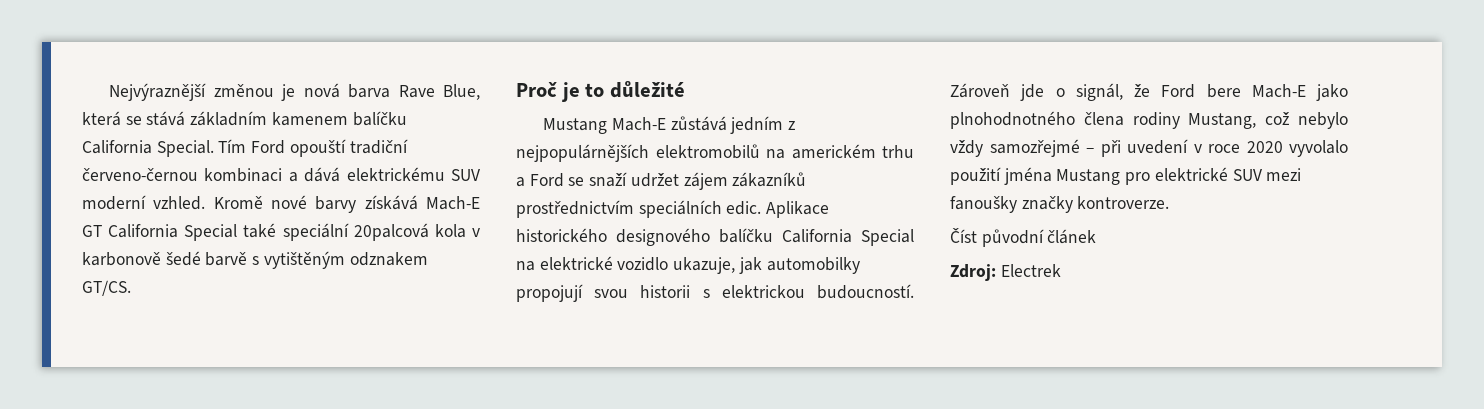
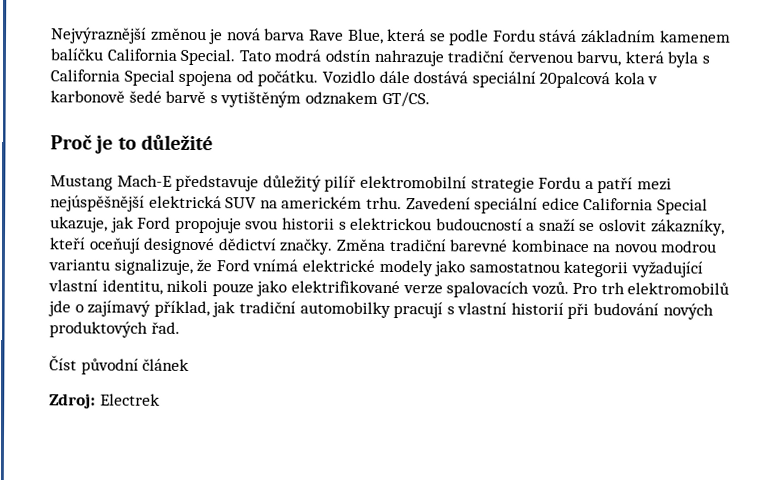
(142, 120) none -> [448,29,536,46] podle Fordu
[218,139,408,157] [82,167,480,182] [82,195,480,213] [82,223,277,241] Tím Ford opouští tradiční červeno-černou kombinaci a dává elektrickému SUV moderní vzhled. Kromě nové barvy získává Mach-E GT California Special také -> [238,49,711,68] [50,69,469,87] Tato modrá odstín nahrazuje tradiční červenou barvu, která byla s California Special spojena od počátku. Vozidlo dále dostává
[670,116,796,134] [516,144,914,162] [516,172,807,190] [516,200,830,218] [516,228,914,246] [516,256,860,274] [516,284,914,302] [950,83,1348,101] [950,111,1348,129] [950,139,1348,157] [950,167,1302,185] [950,196,1170,213] zůstává jedním z nejpopulárnějších elektromobilů na americkém trhu a Ford se snaží udržet zájem zákazníků prostřednictvím speciálních edic. Aplikace historického designového balíčku California Special na elektrické vozidlo ukazuje, jak automobilky propojují svou historii s elektrickou budoucností. Zároveň jde o signál, že Ford bere Mach-E jako plnohodnotného člena rodiny Mustang, což nebylo vždy samozřejmé – při uvedení v roce 2020 vyvolalo použití jména Mustang pro elektrické SUV mezi fanoušky značky kontroverze. -> [175,174,672,194] [50,195,708,215] [50,216,725,236] [49,237,718,255] [48,258,703,278] [48,279,730,298] [48,300,714,320] [49,321,180,338] představuje důležitý pilíř elektromobilní strategie Fordu a patří mezi nejúspěšnější elektrická SUV na americkém trhu. Zavedení speciální edice California Special ukazuje, jak Ford propojuje svou historii s elektrickou budoucností a snaží se oslovit zákazníky, kteří oceňují designové dědictví značky. Změna tradiční barevné kombinace na novou modrou variantu signalizuje, že Ford vnímá elektrické modely jako samostatnou kategorii vyžadující vlastní identitu, nikoli pouze jako elektrifikované verze spalovacích vozů. Pro trh elektromobilů jde o zajímavý příklad, jak tradiční automobilky pracují s vlastní historií při budování nových produktových řad.

